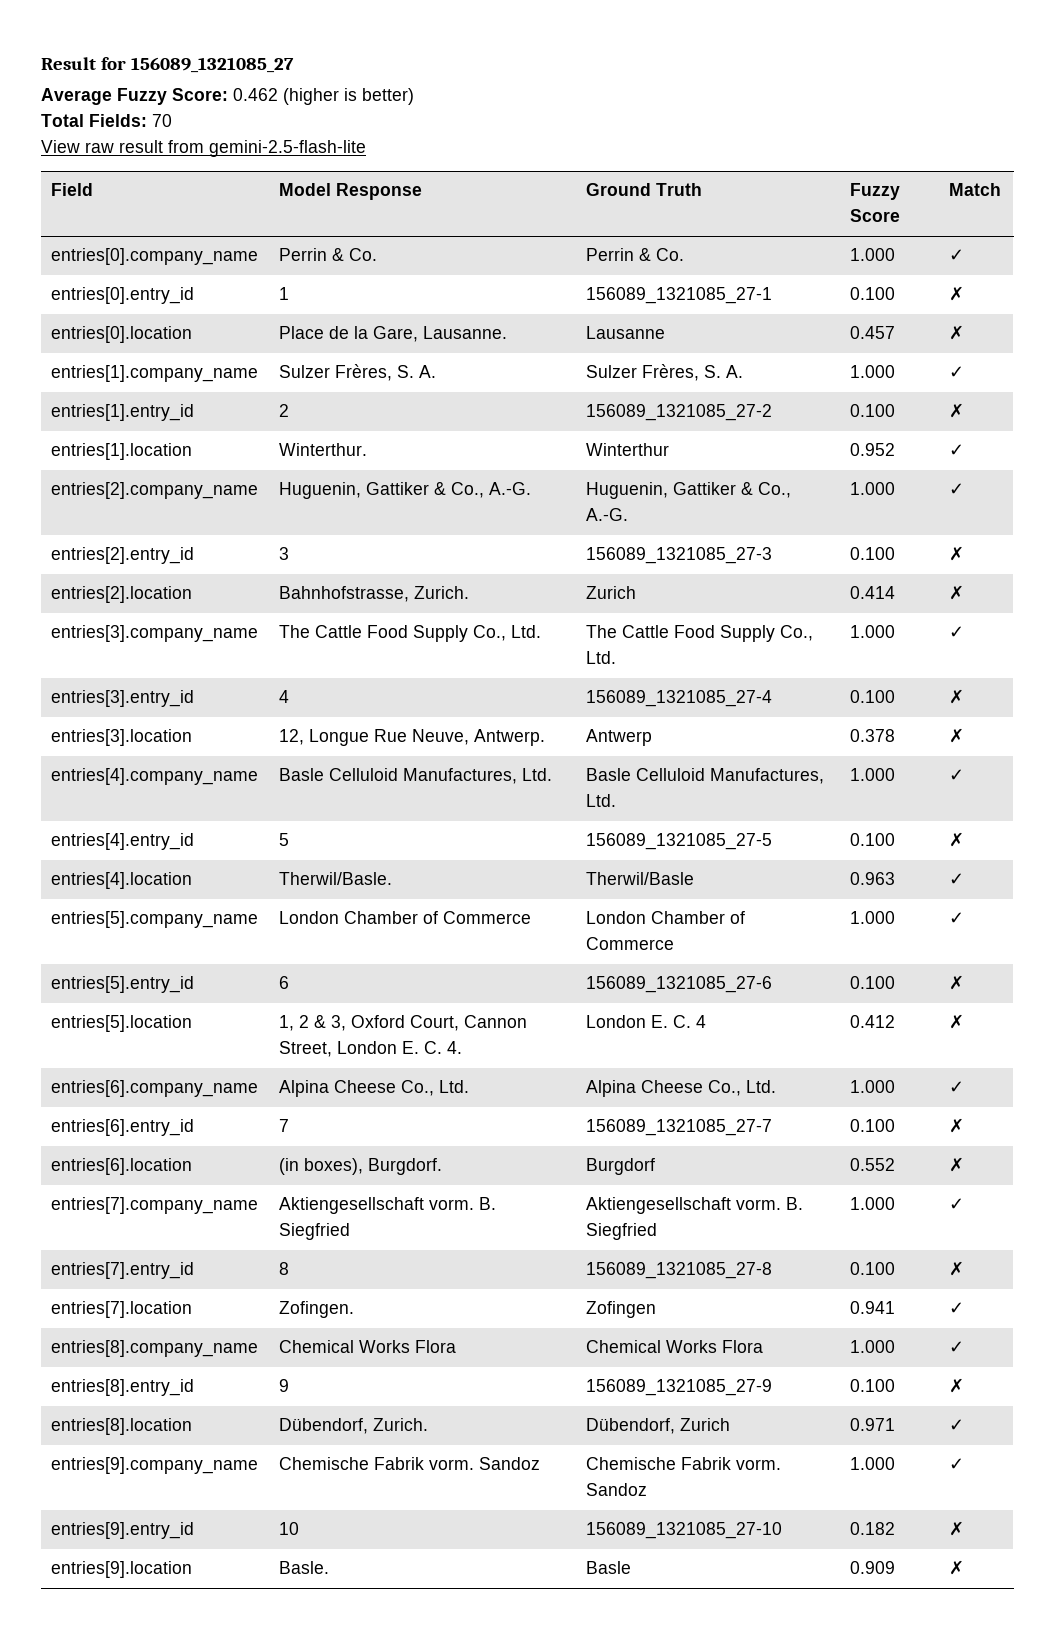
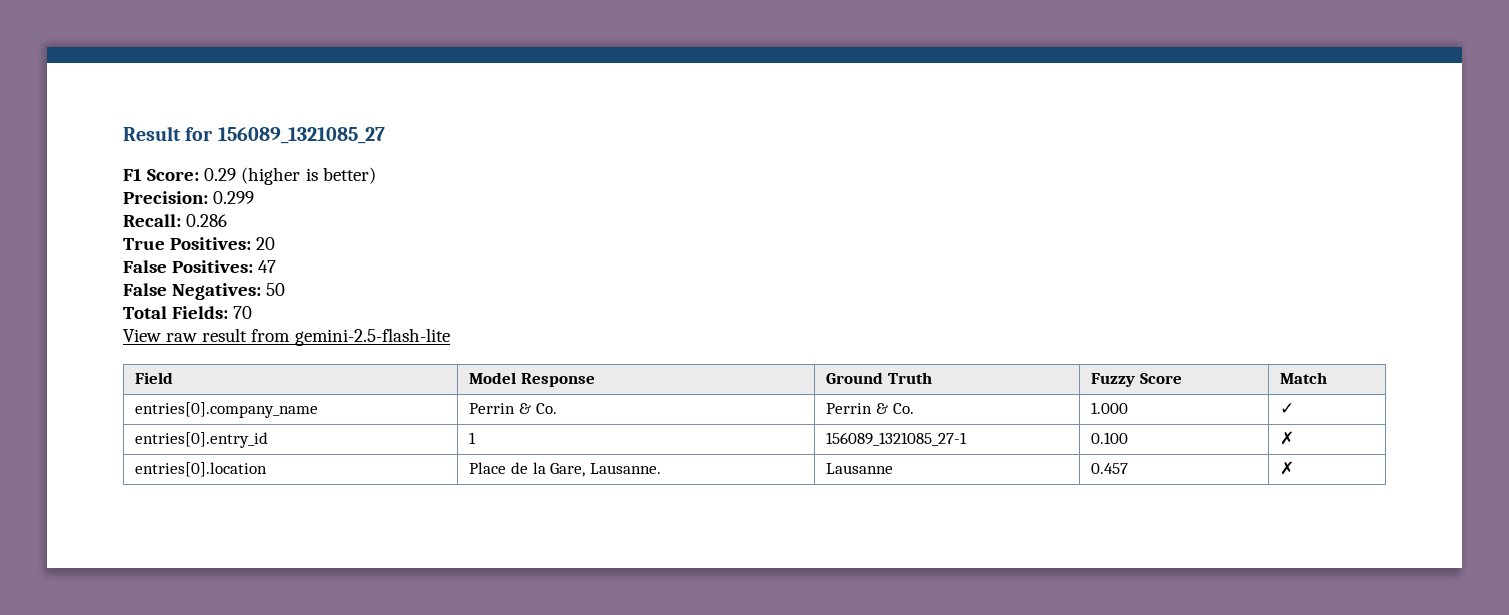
[41,88,278,105] Average Fuzzy Score: 0.462 -> [123,168,237,181] F1 Score: 0.29
(414, 96) none -> [123,191,255,204] [123,214,228,227] [123,237,276,250] [123,260,277,273] [123,283,286,300] // Precision: 0.299 // Recall: 0.286 // True Positives: 20 // False Positives: 47 // False Negatives: 50
[51,365,259,382] [279,364,437,381] [586,364,744,381] [850,365,896,378] [949,366,965,378] [51,404,195,421] [279,404,290,417] [586,404,773,421] [850,404,896,417] [949,403,965,418] [51,443,193,460] [279,443,368,456] [586,443,670,456] [850,443,896,456] [949,444,965,456] [51,482,259,499] [279,482,532,499] [586,482,792,499] [586,508,629,521] [850,482,896,495] [949,483,965,495] [51,547,195,564] [279,547,290,560] [586,547,773,564] [850,547,896,560] [949,546,965,561] [51,586,193,603] [279,586,470,602] [586,586,637,599] [850,586,896,599] [949,585,965,600] [51,625,259,642] [279,625,542,642] [586,625,814,642] [586,651,617,664] [850,625,896,638] [949,626,965,638] [51,690,195,707] [279,690,290,703] [586,690,773,707] [850,690,896,703] [949,689,965,704] [51,729,193,746] [279,729,546,746] [586,729,653,746] [850,729,896,742] [949,728,965,743] [51,768,259,785] [279,768,553,784] [586,768,825,784] [586,794,617,807] [850,768,896,781] [949,769,965,781] [51,833,195,850] [279,833,290,846] [586,833,773,850] [850,833,896,846] [949,832,965,847] [51,872,193,889] [279,872,393,885] [586,872,695,885] [850,872,896,885] [949,873,965,885] [51,911,259,928] [279,911,532,924] [586,911,746,924] [586,937,675,950] [850,911,896,924] [949,912,965,924] [51,976,195,993] [279,976,290,989] [586,976,773,993] [850,976,896,989] [949,975,965,990] [51,1015,193,1032] [279,1015,528,1031] [279,1041,463,1057] [586,1015,707,1028] [850,1015,896,1028] [949,1014,965,1029] [51,1080,259,1097] [279,1080,470,1097] [586,1080,777,1097] [850,1080,896,1093] [949,1081,965,1093] [51,1119,195,1136] [279,1119,290,1132] [586,1119,773,1136] [850,1119,896,1132] [949,1118,965,1133] [51,1158,193,1175] [279,1158,443,1175] [586,1158,656,1175] [850,1158,896,1171] [949,1157,965,1172] [51,1197,259,1214] [279,1197,497,1214] [279,1223,351,1240] [586,1197,804,1214] [586,1223,658,1240] [850,1197,896,1210] [949,1198,965,1210] [51,1262,195,1279] [279,1262,290,1275] [586,1262,773,1279] [850,1262,896,1275] [949,1261,965,1276] [51,1301,193,1318] [279,1301,355,1318] [586,1301,657,1318] [850,1301,896,1314] [949,1302,965,1314] [51,1340,259,1357] [279,1340,457,1353] [586,1340,764,1353] [850,1340,896,1353] [949,1341,965,1353] [51,1379,195,1396] [279,1379,290,1392] [586,1379,773,1396] [850,1379,896,1392] [949,1378,965,1393] [51,1418,193,1435] [279,1418,429,1434] [586,1418,731,1434] [850,1418,896,1431] [949,1419,965,1431] [51,1457,259,1474] [279,1457,541,1470] [586,1457,782,1470] [586,1483,648,1496] [850,1457,896,1470] [949,1458,965,1470] [51,1522,195,1539] [279,1522,300,1535] [586,1522,783,1539] [850,1522,896,1535] [949,1521,965,1536] [51,1561,193,1578] [279,1561,330,1574] [586,1561,632,1574] [850,1561,896,1574] [949,1560,965,1575] // entries[1].company_name | Sulzer Frères, S. A. | Sulzer Frères, S. A. | 1.000 | ✓ // entries[1].entry_id | 2 | 156089_1321085_27-2 | 0.100 | ✗ // entries[1].location | Winterthur. | Winterthur | 0.952 | ✓ // entries[2].company_name | Huguenin, Gattiker & Co., A.-G. | Huguenin, Gattiker & Co., A.-G. | 1.000 | ✓ // entries[2].entry_id | 3 | 156089_1321085_27-3 | 0.100 | ✗ // entries[2].location | Bahnhofstrasse, Zurich. | Zurich | 0.414 | ✗ // entries[3].company_name | The Cattle Food Supply Co., Ltd. | The Cattle Food Supply Co., Ltd. | 1.000 | ✓ // entries[3].entry_id | 4 | 156089_1321085_27-4 | 0.100 | ✗ // entries[3].location | 12, Longue Rue Neuve, Antwerp. | Antwerp | 0.378 | ✗ // entries[4].company_name | Basle Celluloid Manufactures, Ltd. | Basle Celluloid Manufactures, Ltd. | 1.000 | ✓ // entries[4].entry_id | 5 | 156089_1321085_27-5 | 0.100 | ✗ // entries[4].location | Therwil/Basle. | Therwil/Basle | 0.963 | ✓ // entries[5].company_name | London Chamber of Commerce | London Chamber of Commerce | 1.000 | ✓ // entries[5].entry_id | 6 | 156089_1321085_27-6 | 0.100 | ✗ // entries[5].location | 1, 2 & 3, Oxford Court, Cannon Street, London E. C. 4. | London E. C. 4 | 0.412 | ✗ // entries[6].company_name | Alpina Cheese Co., Ltd. | Alpina Cheese Co., Ltd. | 1.000 | ✓ // entries[6].entry_id | 7 | 156089_1321085_27-7 | 0.100 | ✗ // entries[6].location | (in boxes), Burgdorf. | Burgdorf | 0.552 | ✗ // entries[7].company_name | Aktiengesellschaft vorm. B. Siegfried | Aktiengesellschaft vorm. B. Siegfried | 1.000 | ✓ // entries[7].entry_id | 8 | 156089_1321085_27-8 | 0.100 | ✗ // entries[7].location | Zofingen. | Zofingen | 0.941 | ✓ // entries[8].company_name | Chemical Works Flora | Chemical Works Flora | 1.000 | ✓ // entries[8].entry_id | 9 | 156089_1321085_27-9 | 0.100 | ✗ // entries[8].location | Dübendorf, Zurich. | Dübendorf, Zurich | 0.971 | ✓ // entries[9].company_name | Chemische Fabrik vorm. Sandoz | Chemische Fabrik vorm. Sandoz | 1.000 | ✓ // entries[9].entry_id | 10 | 156089_1321085_27-10 | 0.182 | ✗ // entries[9].location | Basle. | Basle | 0.909 | ✗ -> (1295, 468) none

